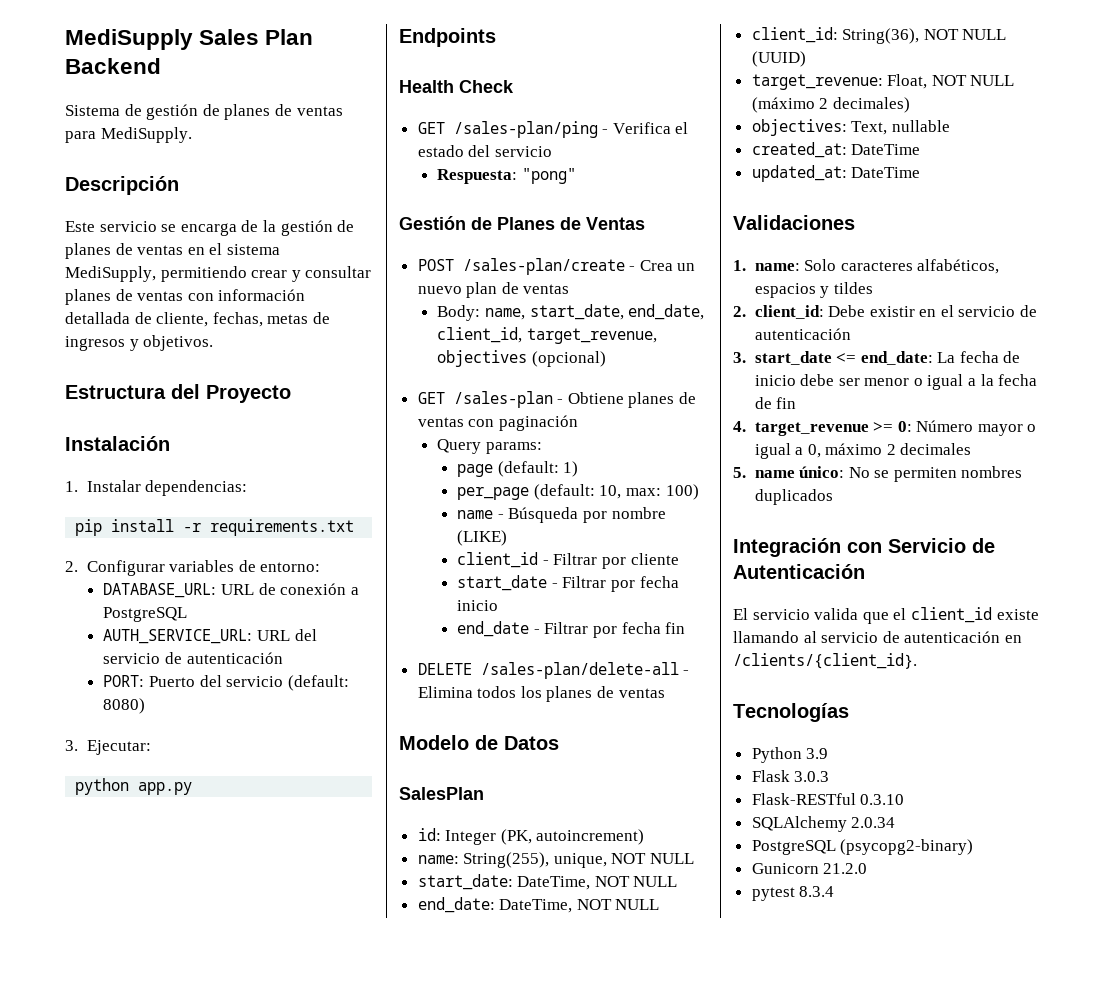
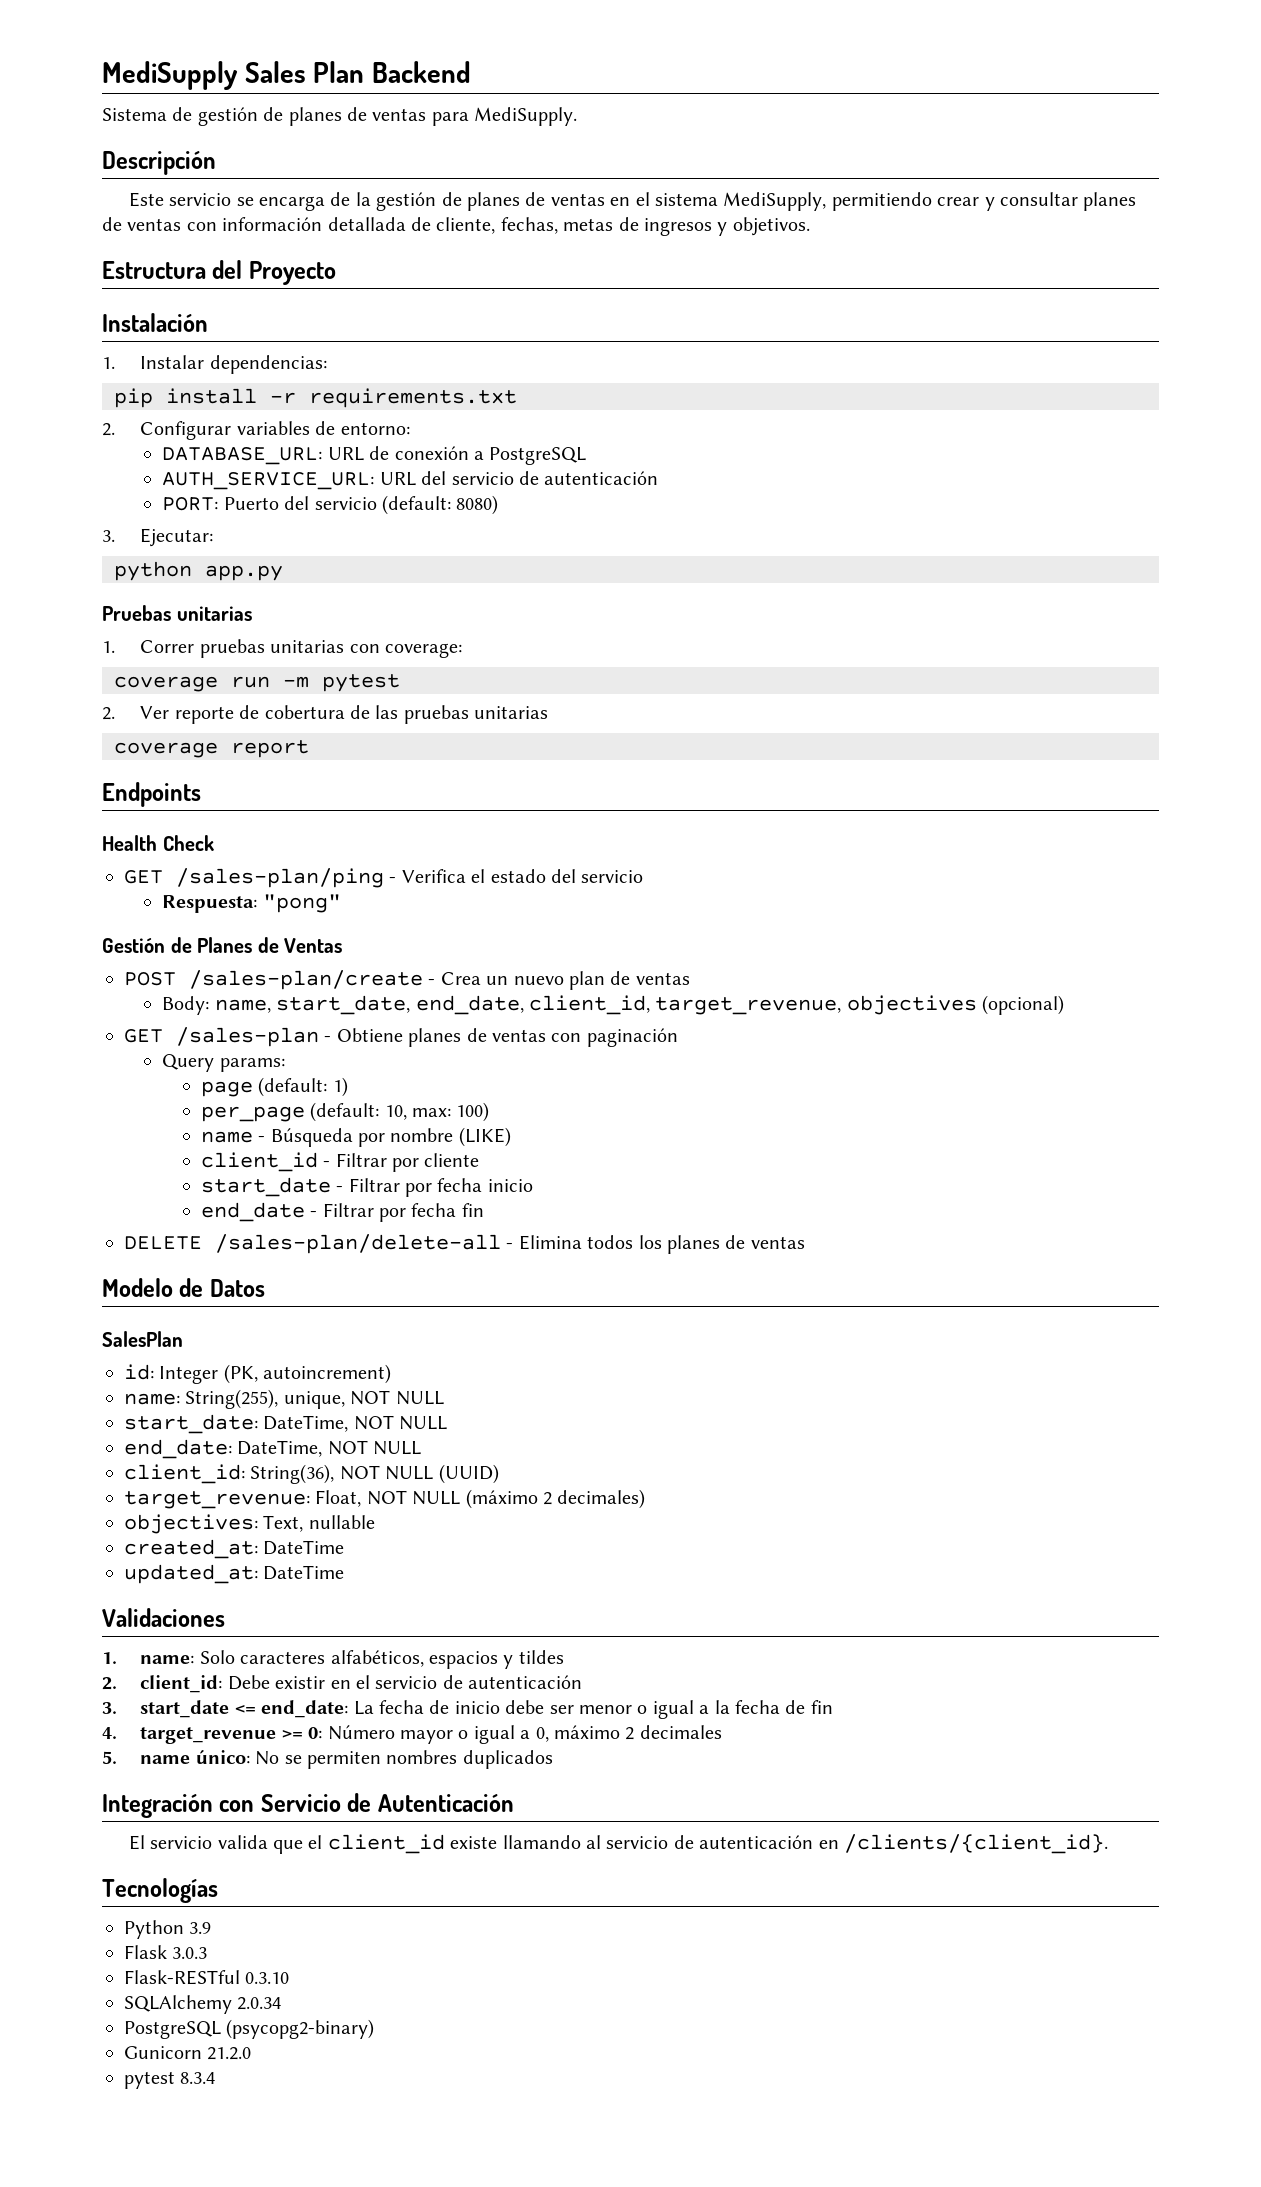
(193, 788) none -> [102,605,252,621] [102,639,462,658] [114,674,400,692] [102,705,549,724] [114,740,309,758] // Pruebas unitarias // 1. Correr pruebas unitarias con coverage: // coverage run -m pytest // 2. Ver reporte de cobertura de las pruebas unitarias // coverage report

